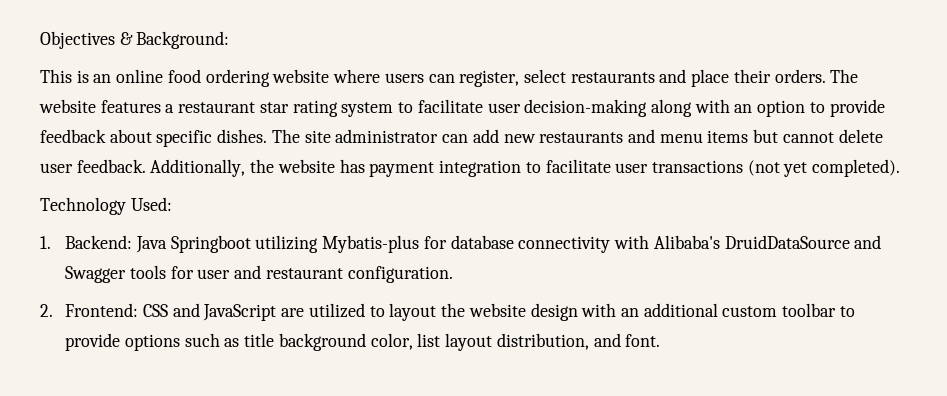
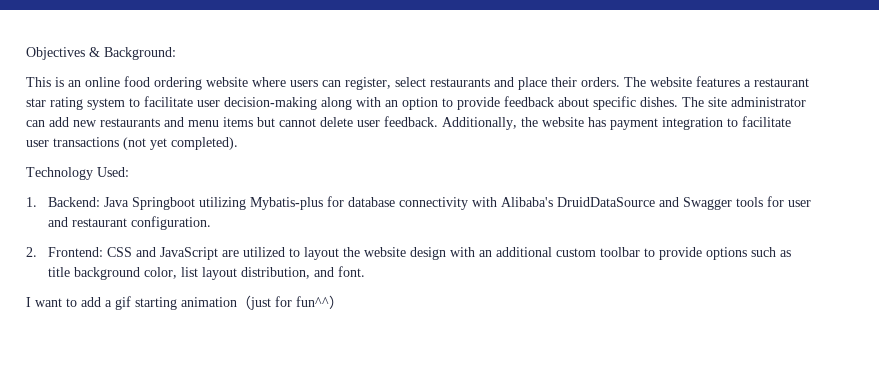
(661, 340) none -> [26,295,343,310] // I want to add a gif starting animation（just for fun^^）

